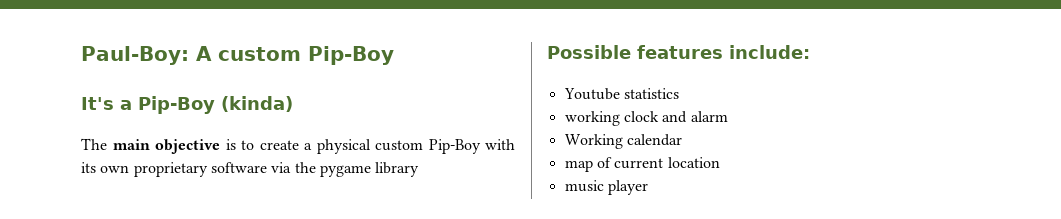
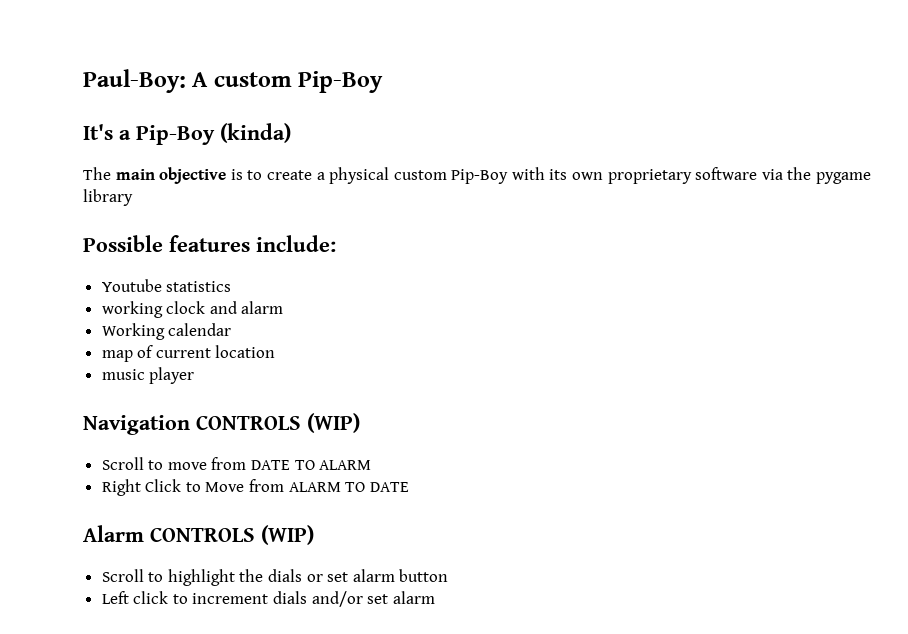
(648, 187) none -> [83,413,360,435] [101,457,372,470] [101,479,409,496] [83,525,314,545] [101,569,449,586] [101,591,435,607] // Navigation CONTROLS (WIP) // Scroll to move from DATE TO ALARM // Right Click to Move from ALARM TO DATE // Alarm CONTROLS (WIP) // Scroll to highlight the dials or set alarm button // Left click to increment dials and/or set alarm

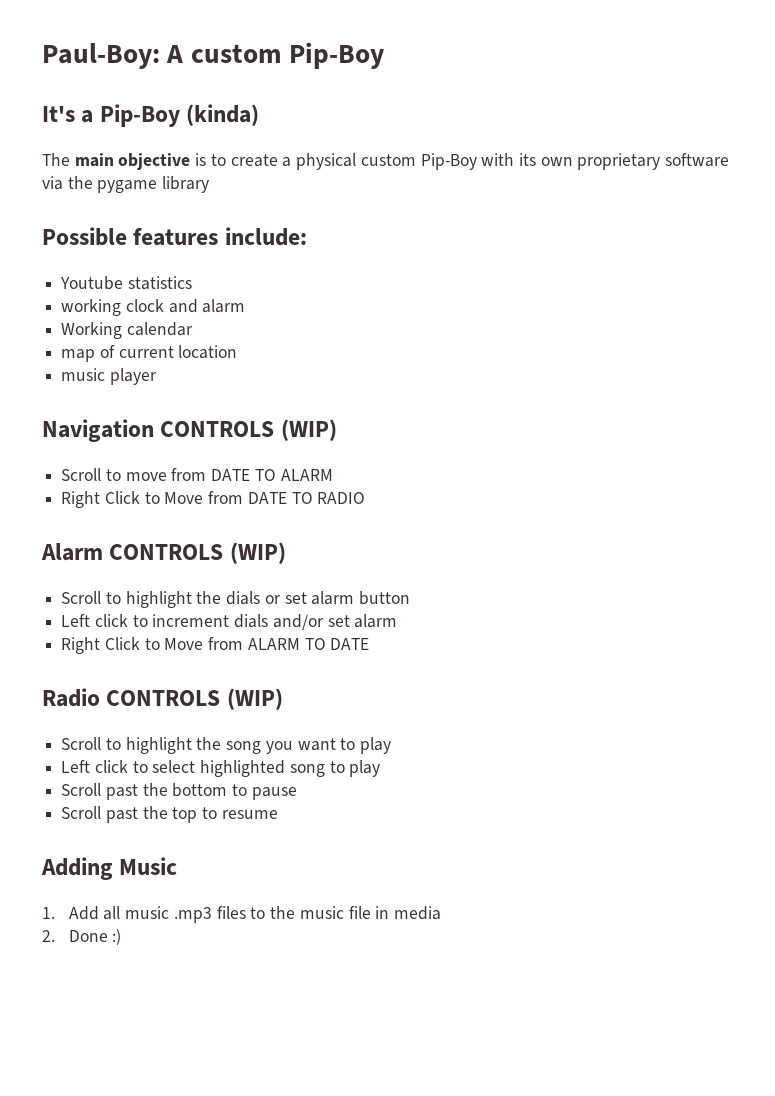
[288,482,409,492] ALARM TO DATE -> [247,492,366,504] DATE TO RADIO
(435, 597) none -> [61,637,370,654] [42,688,283,710] [61,737,392,754] [61,760,381,777] [61,783,297,800] [61,806,278,823] [41,857,178,880] [42,906,441,923] [42,929,122,945] // Right Click to Move from ALARM TO DATE // Radio CONTROLS (WIP) // Scroll to highlight the song you want to play // Left click to select highlighted song to play // Scroll past the bottom to pause // Scroll past the top to resume // Adding Music // 1. Add all music .mp3 files to the music file in media // 2. Done :)

